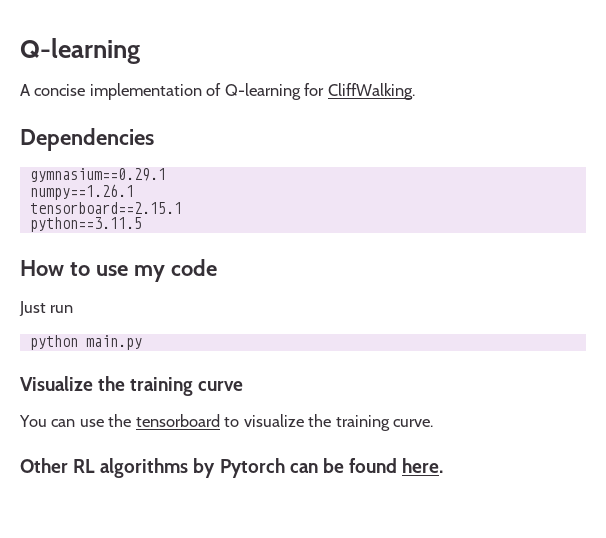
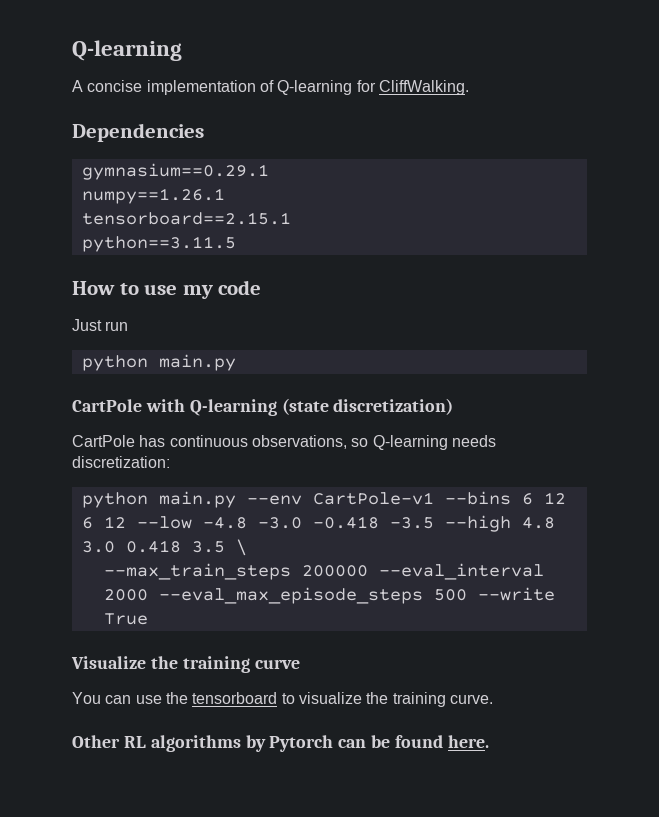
(142, 342) none -> [72,398,454,416] [72,435,496,450] [72,456,170,468] [81,491,566,508] [81,515,555,532] [81,539,247,556] [103,563,544,580] [103,587,555,604] [103,613,148,625] // CartPole with Q-learning (state discretization) // CartPole has continuous observations, so Q-learning needs discretization: // python main.py --env CartPole-v1 --bins 6 12 6 12 --low -4.8 -3.0 -0.418 -3.5 --high 4.8 3.0 0.418 3.5 \ // --max_train_steps 200000 --eval_interval 2000 --eval_max_episode_steps 500 --write True

